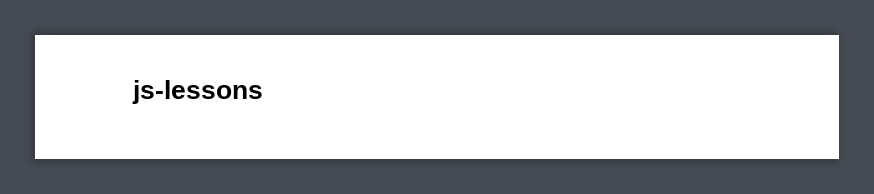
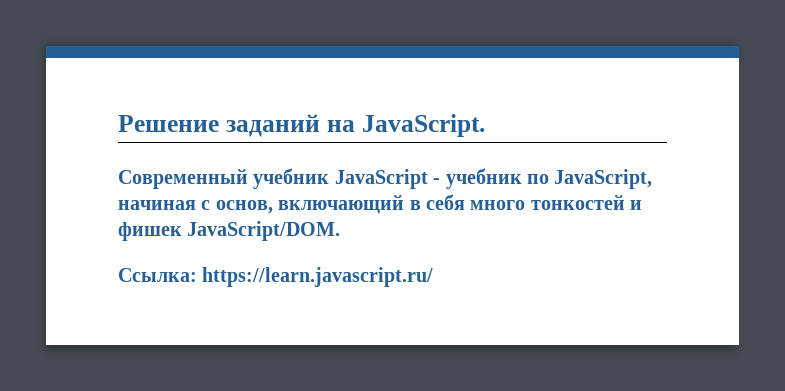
[132,80,263,104] js-lessons -> [118,114,485,137] [118,168,653,189] [118,194,643,214] [118,221,341,241] [118,267,434,287] Решение заданий на JavaScript. // Современный учебник JavaScript - учебник по JavaScript, начиная с основ, включающий в себя много тонкостей и фишек JavaScript/DOM. // Ссылка: https://learn.javascript.ru/

